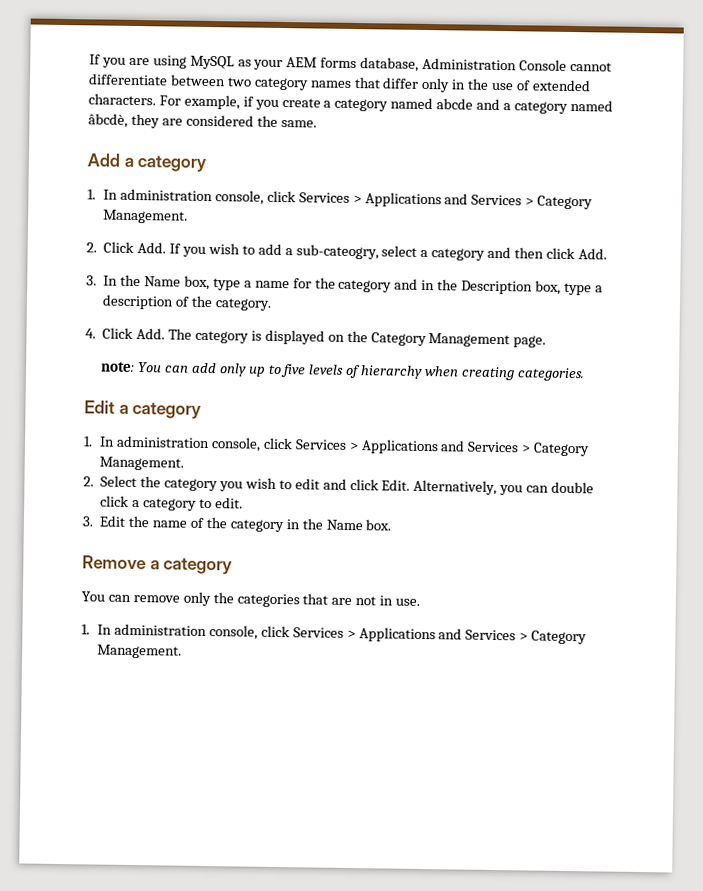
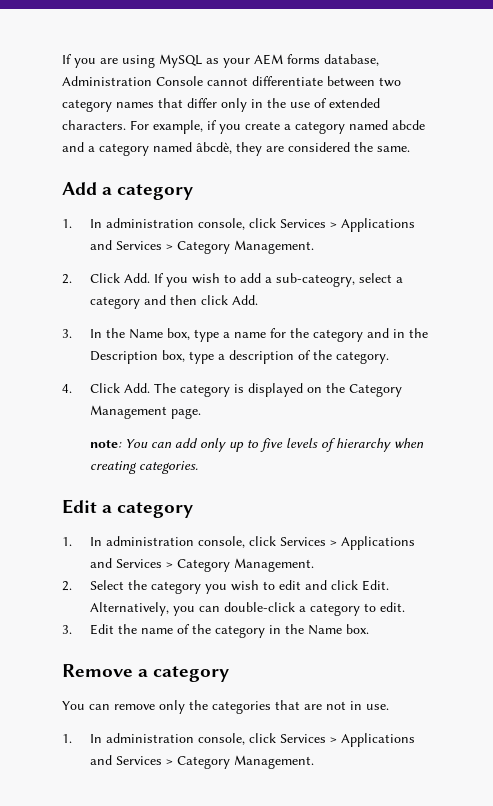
[551,481,595,494] [100,495,130,507] double click -> [223,602,295,612] double-click

